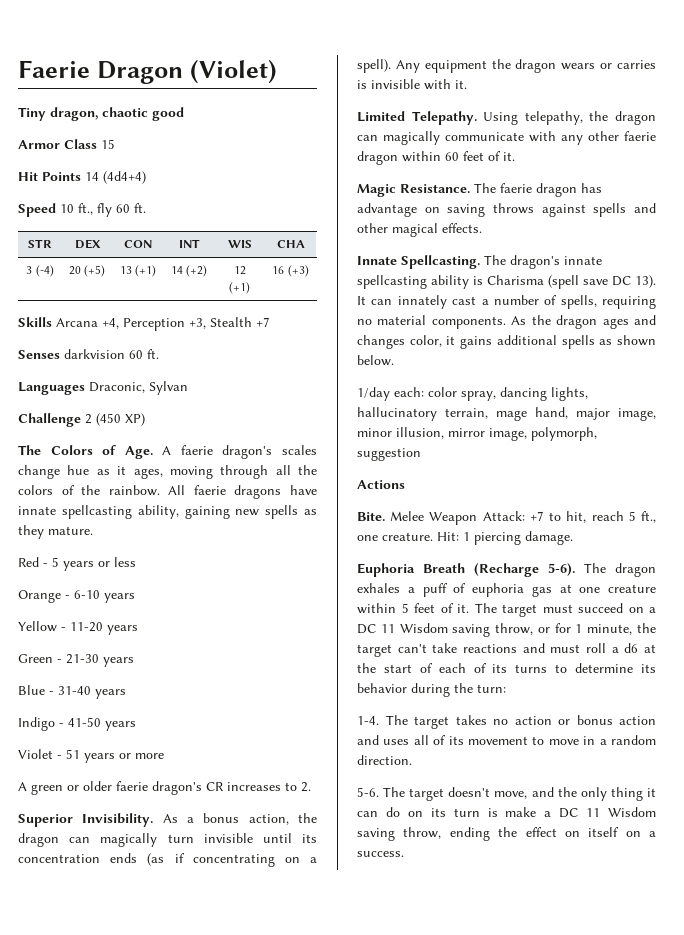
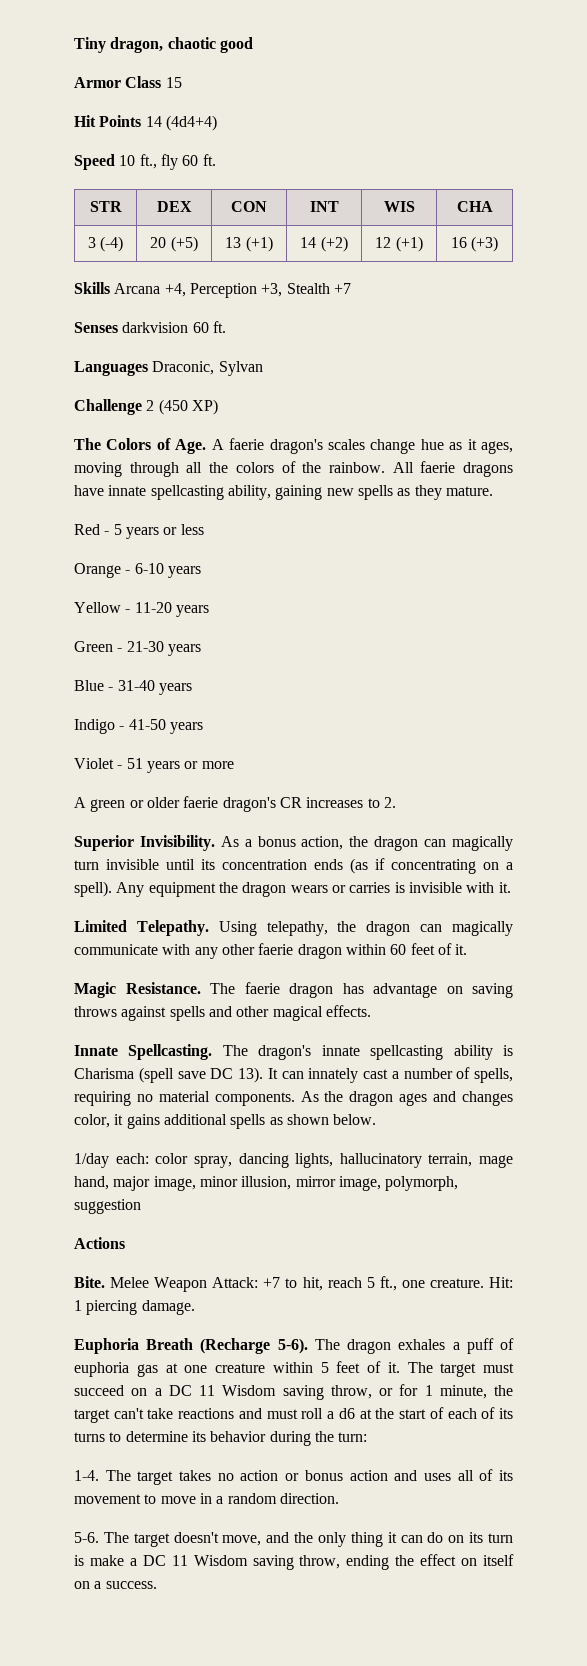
[18,59,277,84] Faerie Dragon (Violet) // -> (74, 45) none

